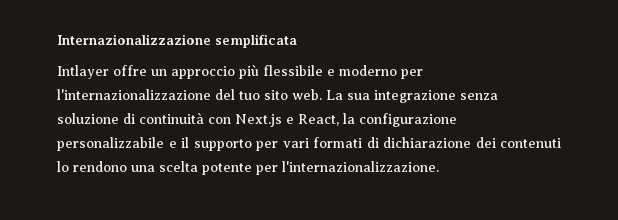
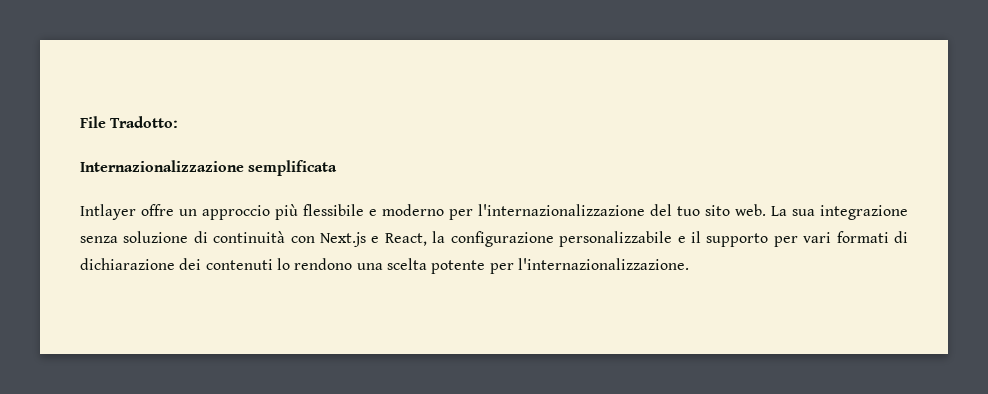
(57, 39) none -> [80,116,179,128] File Tradotto: //

